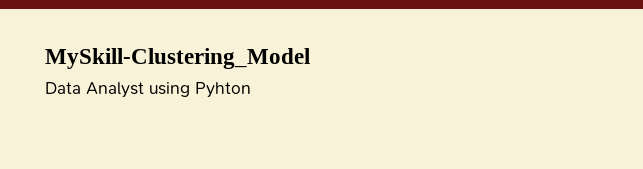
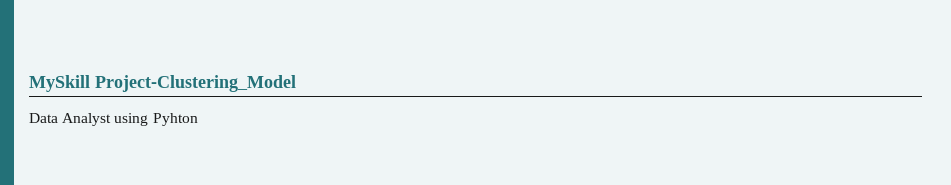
[45,48,310,69] MySkill-Clustering_Model -> [29,75,296,92] MySkill Project-Clustering_Model

